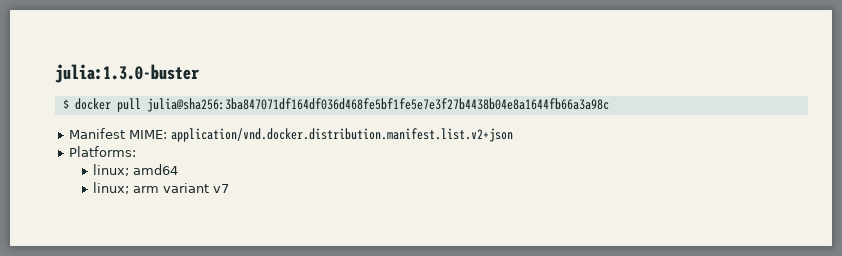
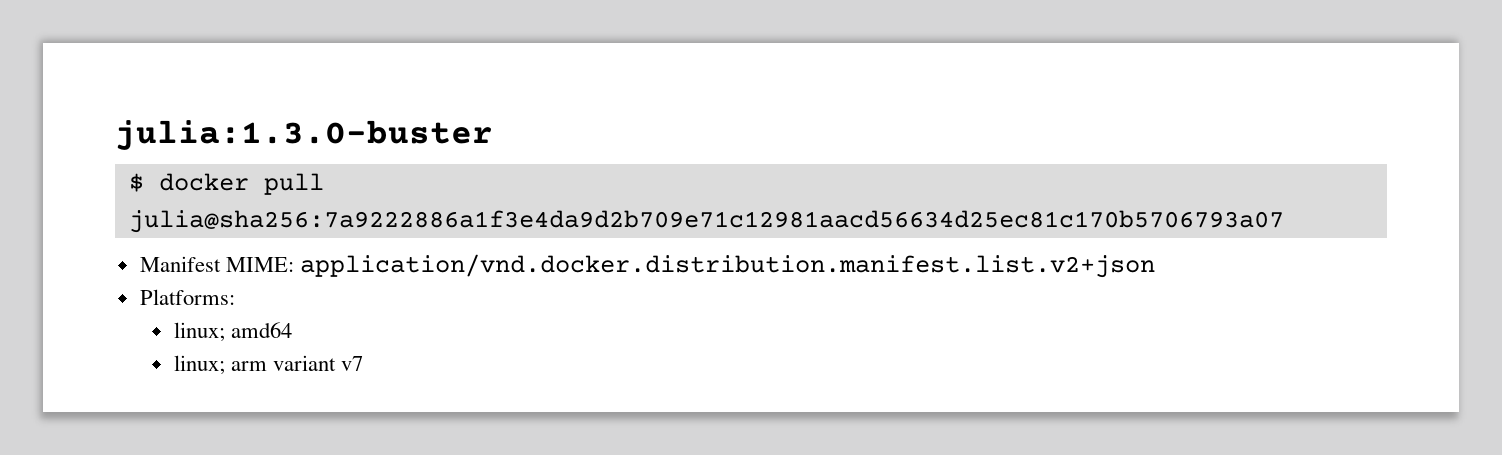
[146,98,609,112] julia@sha256:3ba847071df164df036d468fe5bf1fe5e7e3f27b4438b04e8a1644fb66a3a98c -> [128,210,1284,233] julia@sha256:7a9222886a1f3e4da9d2b709e71c12981aacd56634d25ec81c170b5706793a07

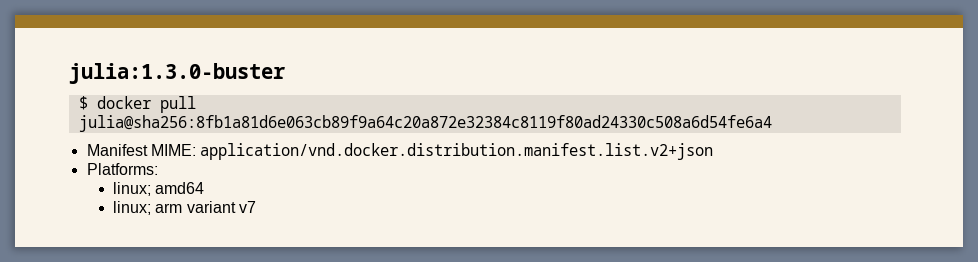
[128,210,1284,233] julia@sha256:7a9222886a1f3e4da9d2b709e71c12981aacd56634d25ec81c170b5706793a07 -> [78,115,772,132] julia@sha256:8fb1a81d6e063cb89f9a64c20a872e32384c8119f80ad24330c508a6d54fe6a4

